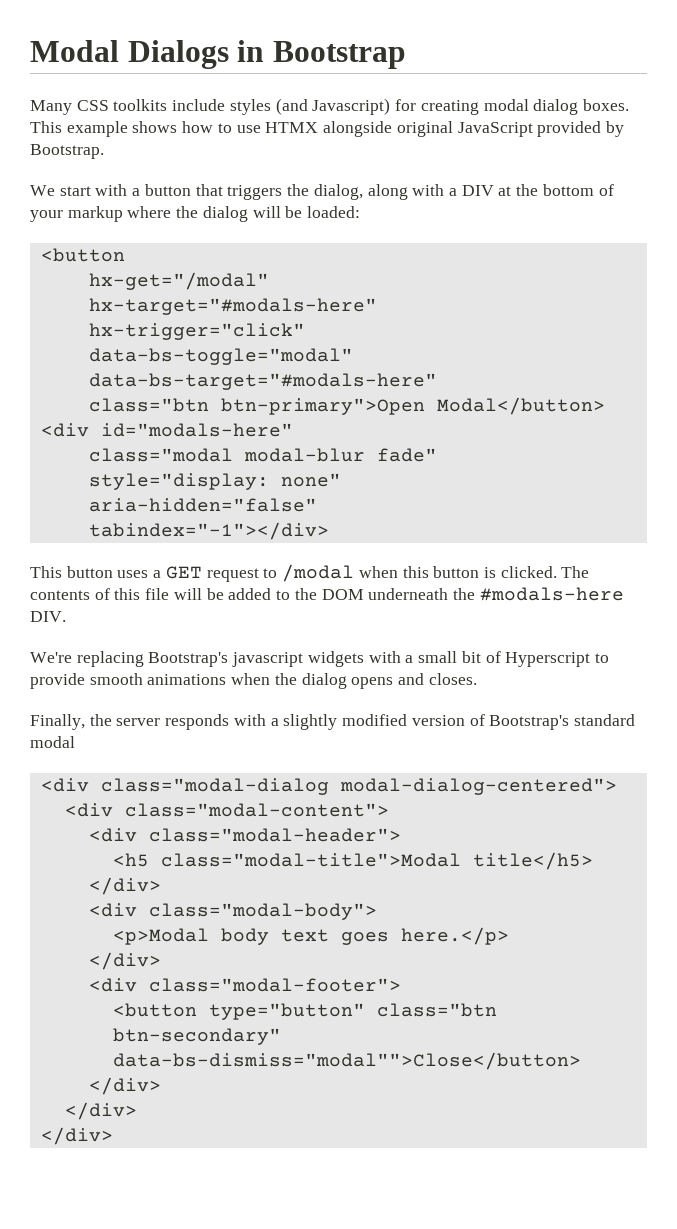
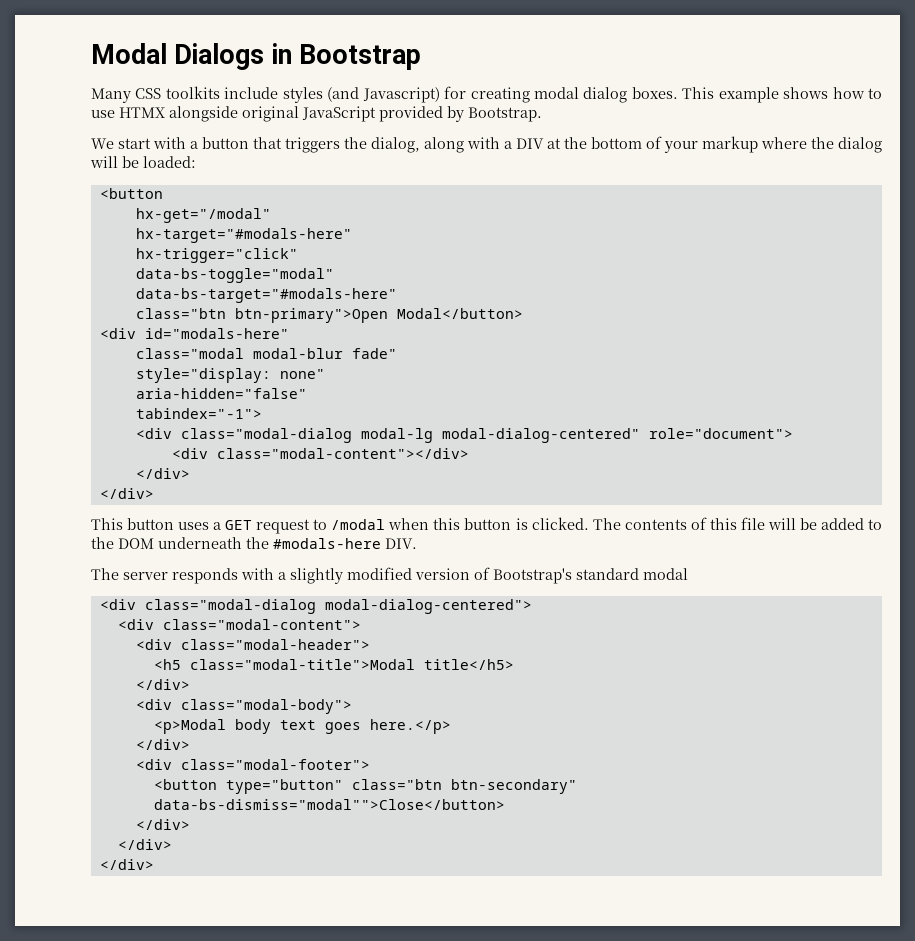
[88,522,329,540] tabindex="-1"></div> -> [135,408,262,419] [135,428,793,443] [171,448,469,459] [135,468,190,479] [99,488,154,499] tabindex="-1"> // <div class="modal-dialog modal-lg modal-dialog-centered" role="document"> // <div class="modal-content"></div> // </div> // </div>
[30,651,609,667] [30,673,477,689] [30,714,112,730] We're replacing Bootstrap's javascript widgets with a small bit of Hyperscript to provide smooth animations when the dialog opens and closes. // Finally, the -> [91,568,119,580] The

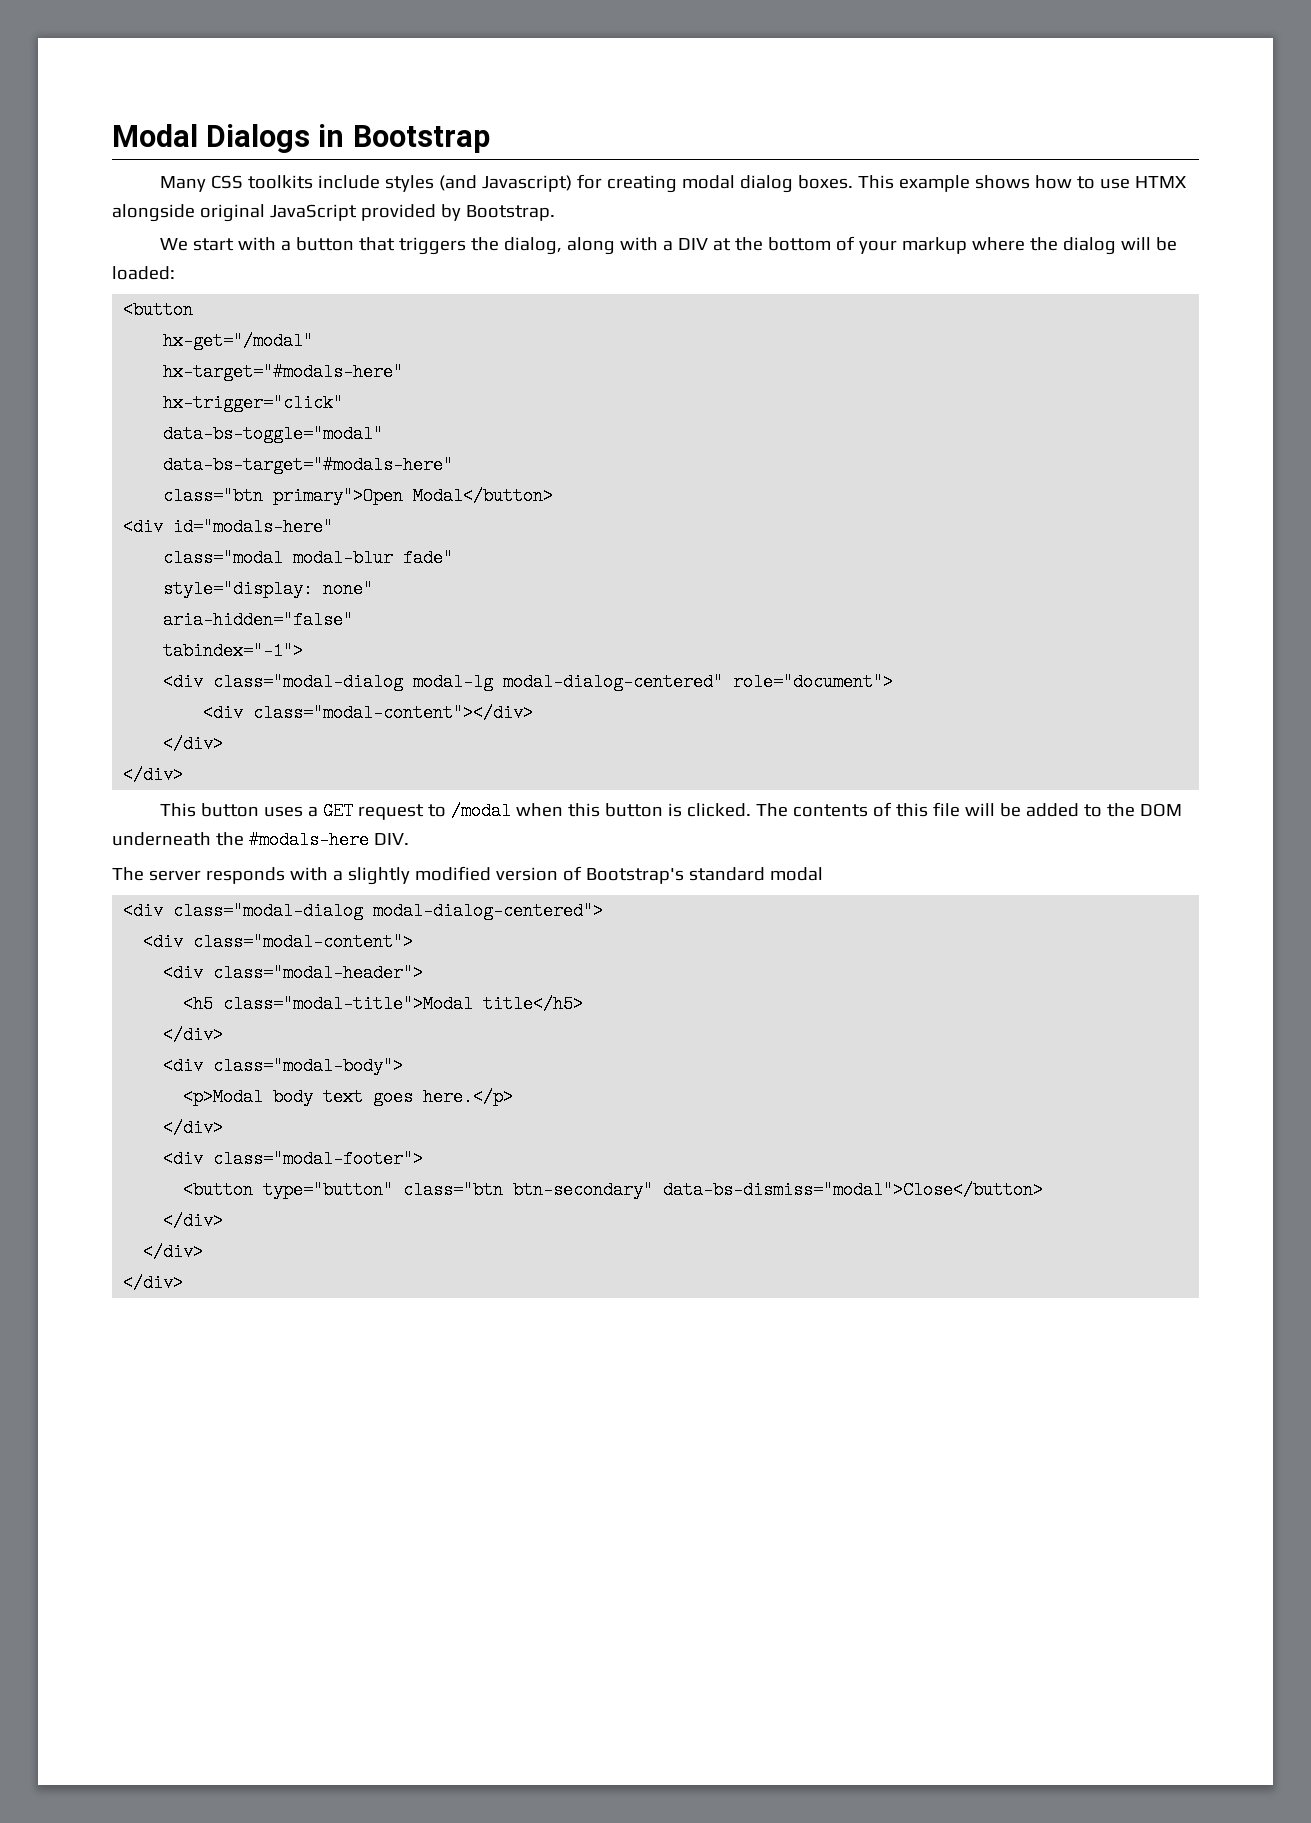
[234,308,388,323] btn-primary">Open -> [273,487,404,505] primary">Open
[153,799,505,810] data-bs-dismiss="modal"">Close</button> -> [663,1181,1044,1199] data-bs-dismiss="modal">Close</button>

